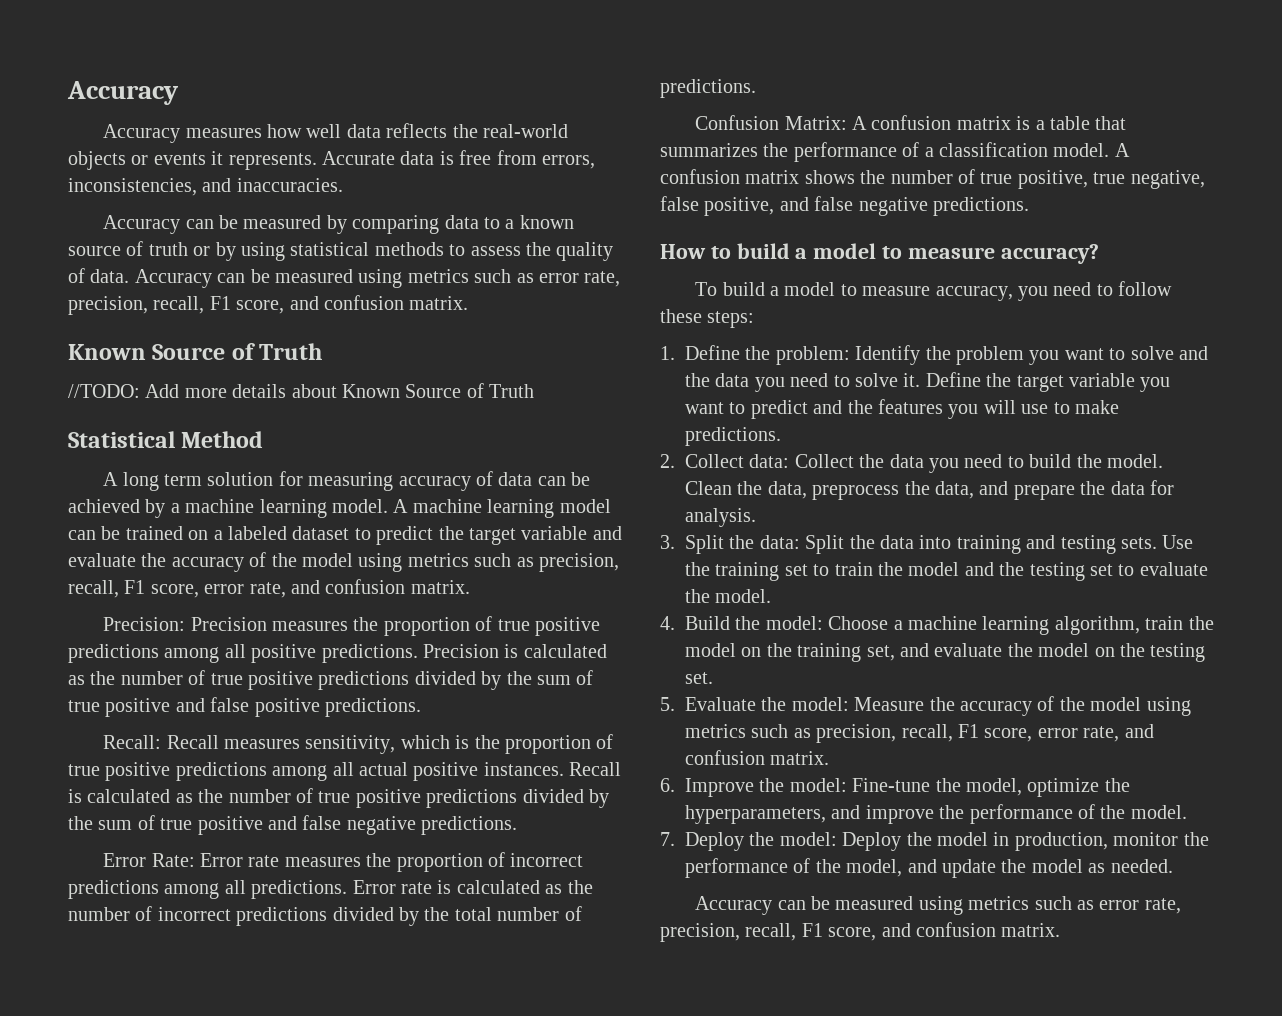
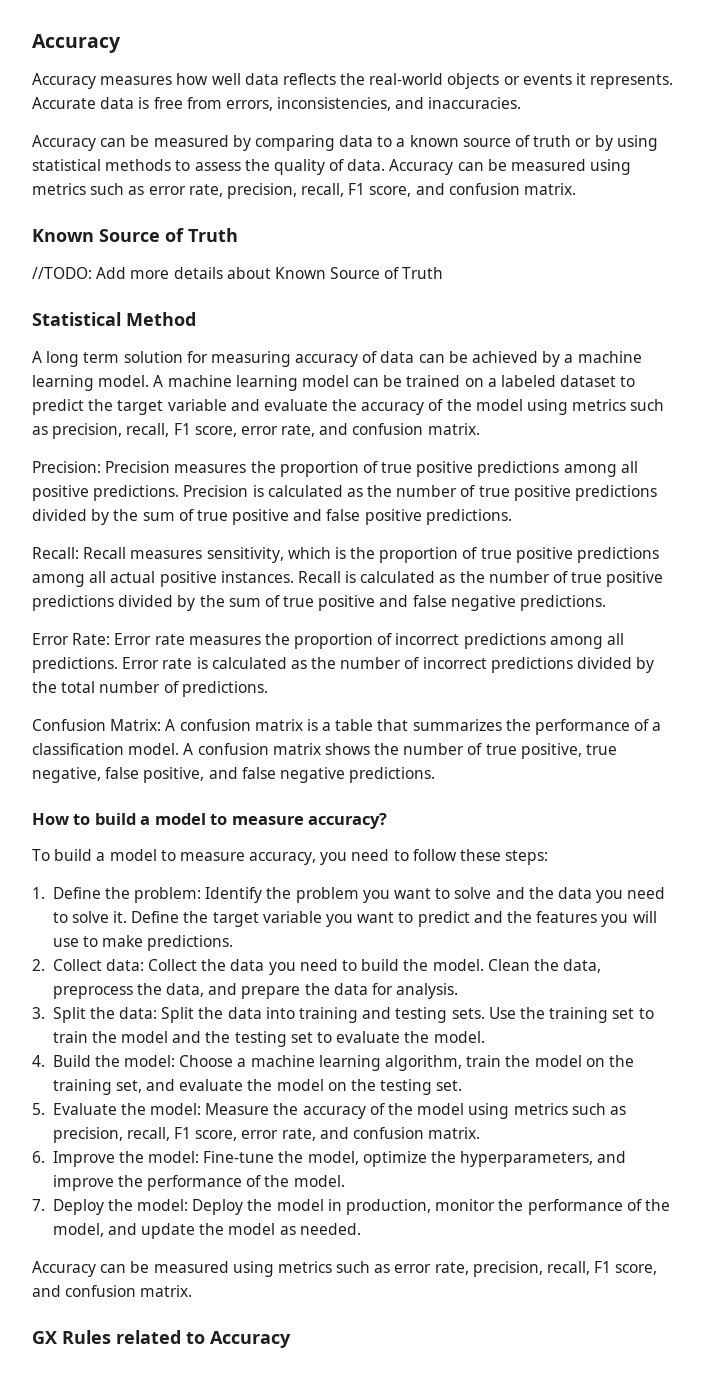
(1061, 930) none -> [32,1330,291,1348] // GX Rules related to Accuracy

